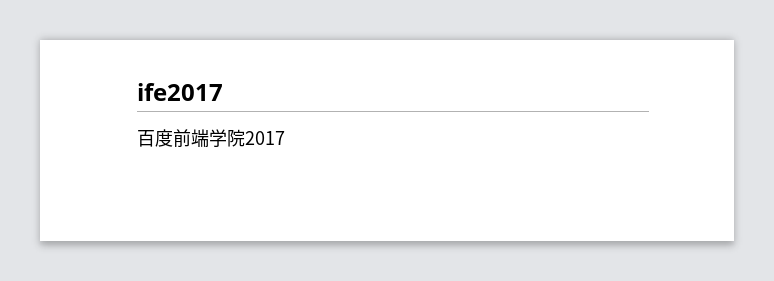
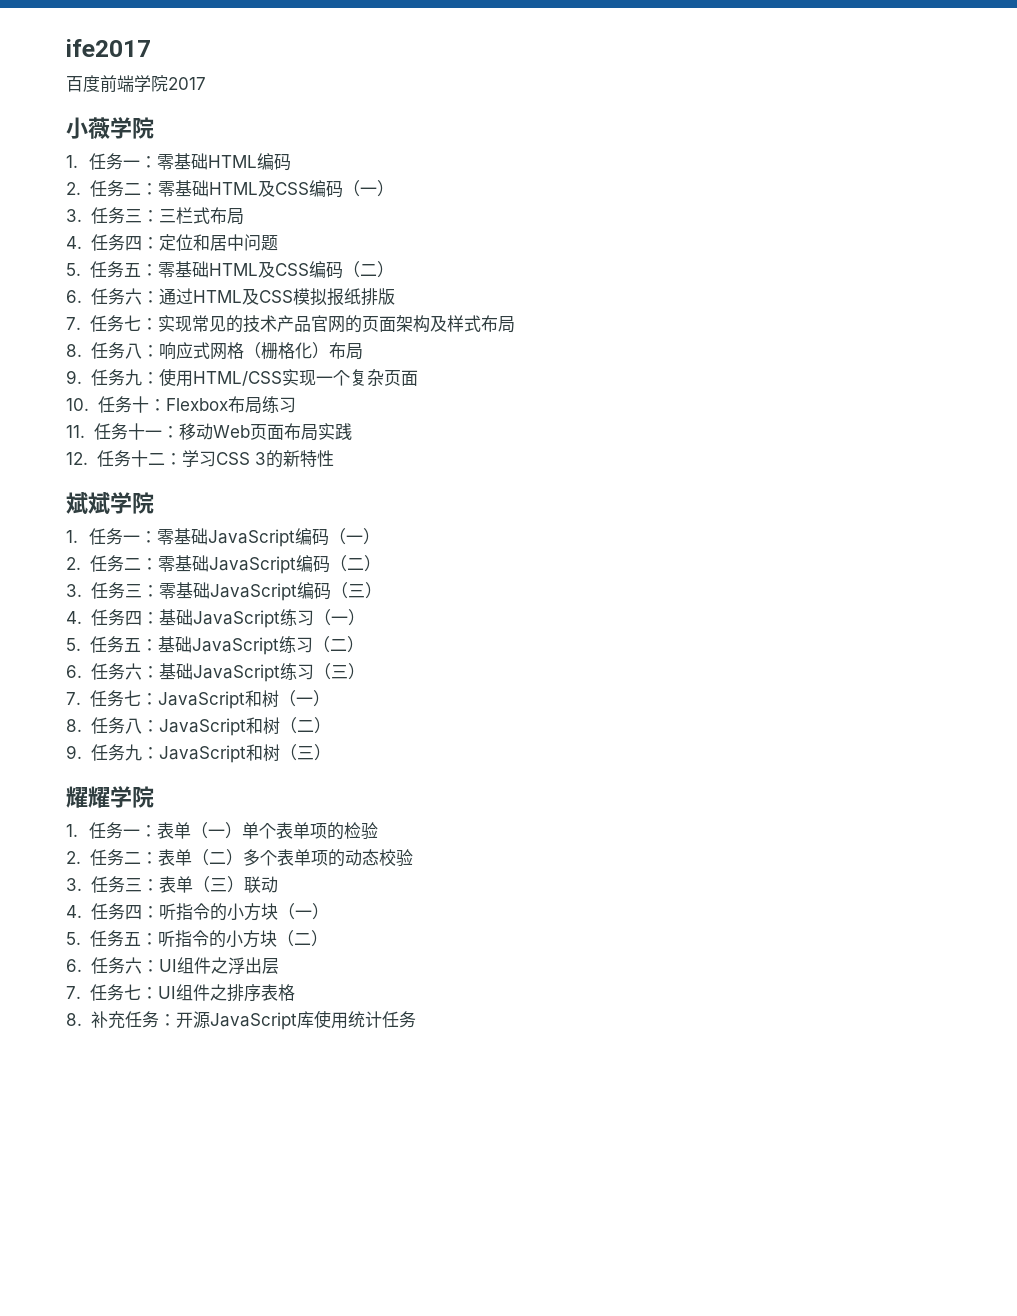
(285, 138) none -> [66,117,154,139] [66,153,292,171] [66,180,394,198] [66,207,244,225] [66,234,278,251] [66,261,394,279] [66,288,395,306] [66,315,515,333] [66,342,363,360] [66,368,418,387] [66,396,296,414] [66,423,352,441] [66,450,334,468] [66,492,154,514] [66,528,381,547] [66,555,381,574] [66,582,382,601] [66,609,365,628] [66,636,364,655] [66,663,365,682] [66,690,330,709] [66,717,331,736] [66,744,331,763] [66,786,154,808] [66,822,379,840] [66,849,413,867] [66,876,278,893] [66,903,329,921] [66,930,328,948] [66,957,279,974] [66,984,295,1002] [66,1010,416,1030] // 小薇学院 // 1.任务一：零基础HTML编码 // 2.任务二：零基础HTML及CSS编码（一） // 3.任务三：三栏式布局 // 4.任务四：定位和居中问题 // 5.任务五：零基础HTML及CSS编码（二） // 6.任务六：通过HTML及CSS模拟报纸排版 // 7.任务七：实现常见的技术产品官网的页面架构及样式布局 // 8.任务八：响应式网格（栅格化）布局 // 9.任务九：使用HTML/CSS实现一个复杂页面 // 10.任务十：Flexbox布局练习 // 11.任务十一：移动Web页面布局实践 // 12.任务十二：学习CSS 3的新特性 // 斌斌学院 // 1.任务一：零基础JavaScript编码（一） // 2.任务二：零基础JavaScript编码（二） // 3.任务三：零基础JavaScript编码（三） // 4.任务四：基础JavaScript练习（一） // 5.任务五：基础JavaScript练习（二） // 6.任务六：基础JavaScript练习（三） // 7.任务七：JavaScript和树（一） // 8.任务八：JavaScript和树（二） // 9.任务九：JavaScript和树（三） // 耀耀学院 // 1.任务一：表单（一）单个表单项的检验 // 2.任务二：表单（二）多个表单项的动态校验 // 3.任务三：表单（三）联动 // 4.任务四：听指令的小方块（一） // 5.任务五：听指令的小方块（二） // 6.任务六：UI组件之浮出层 // 7.任务七：UI组件之排序表格 // 8.补充任务：开源JavaScript库使用统计任务

